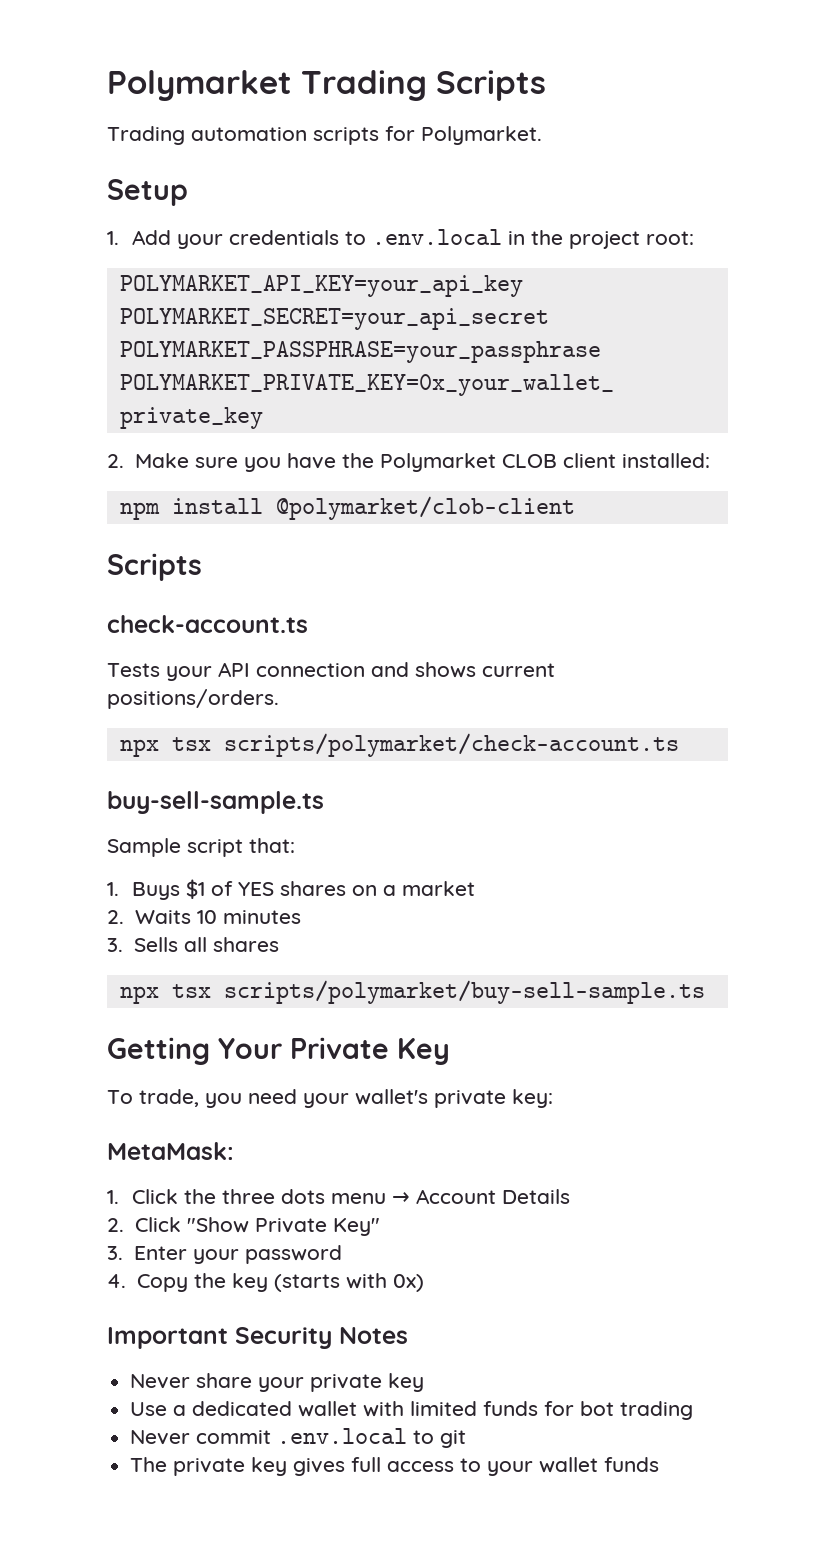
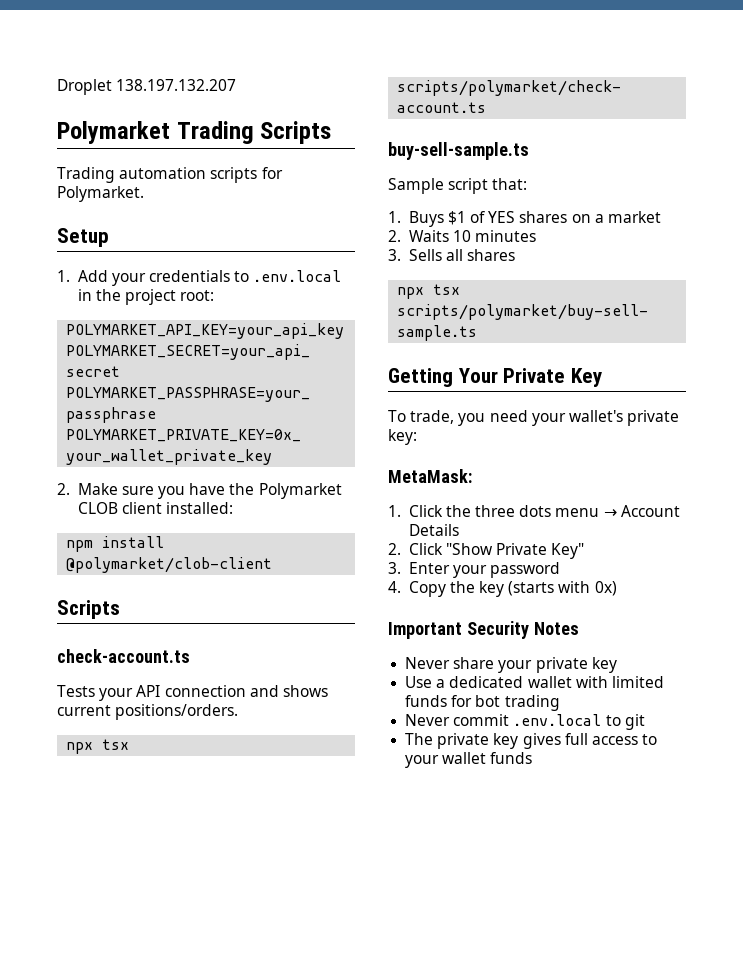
(107, 85) none -> [57,79,237,95] Droplet 138.197.132.207 //

